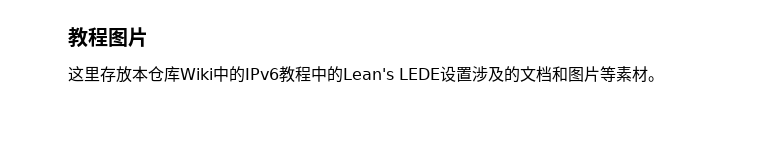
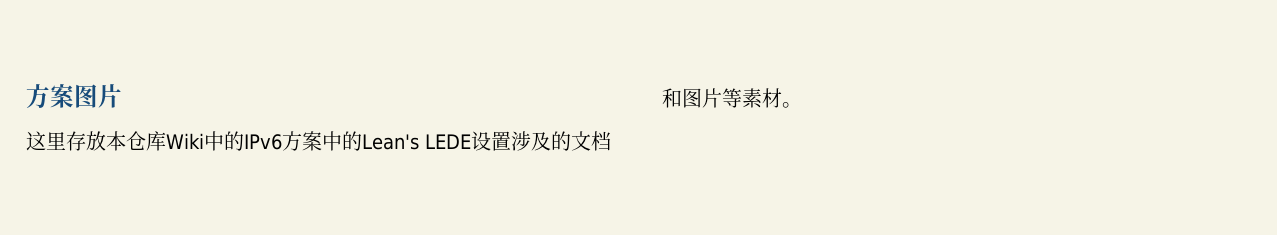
[68,27,108,48] 教程 -> [26,84,74,109] 方案
[279,66,311,83] 教程 -> [282,131,322,151] 方案

